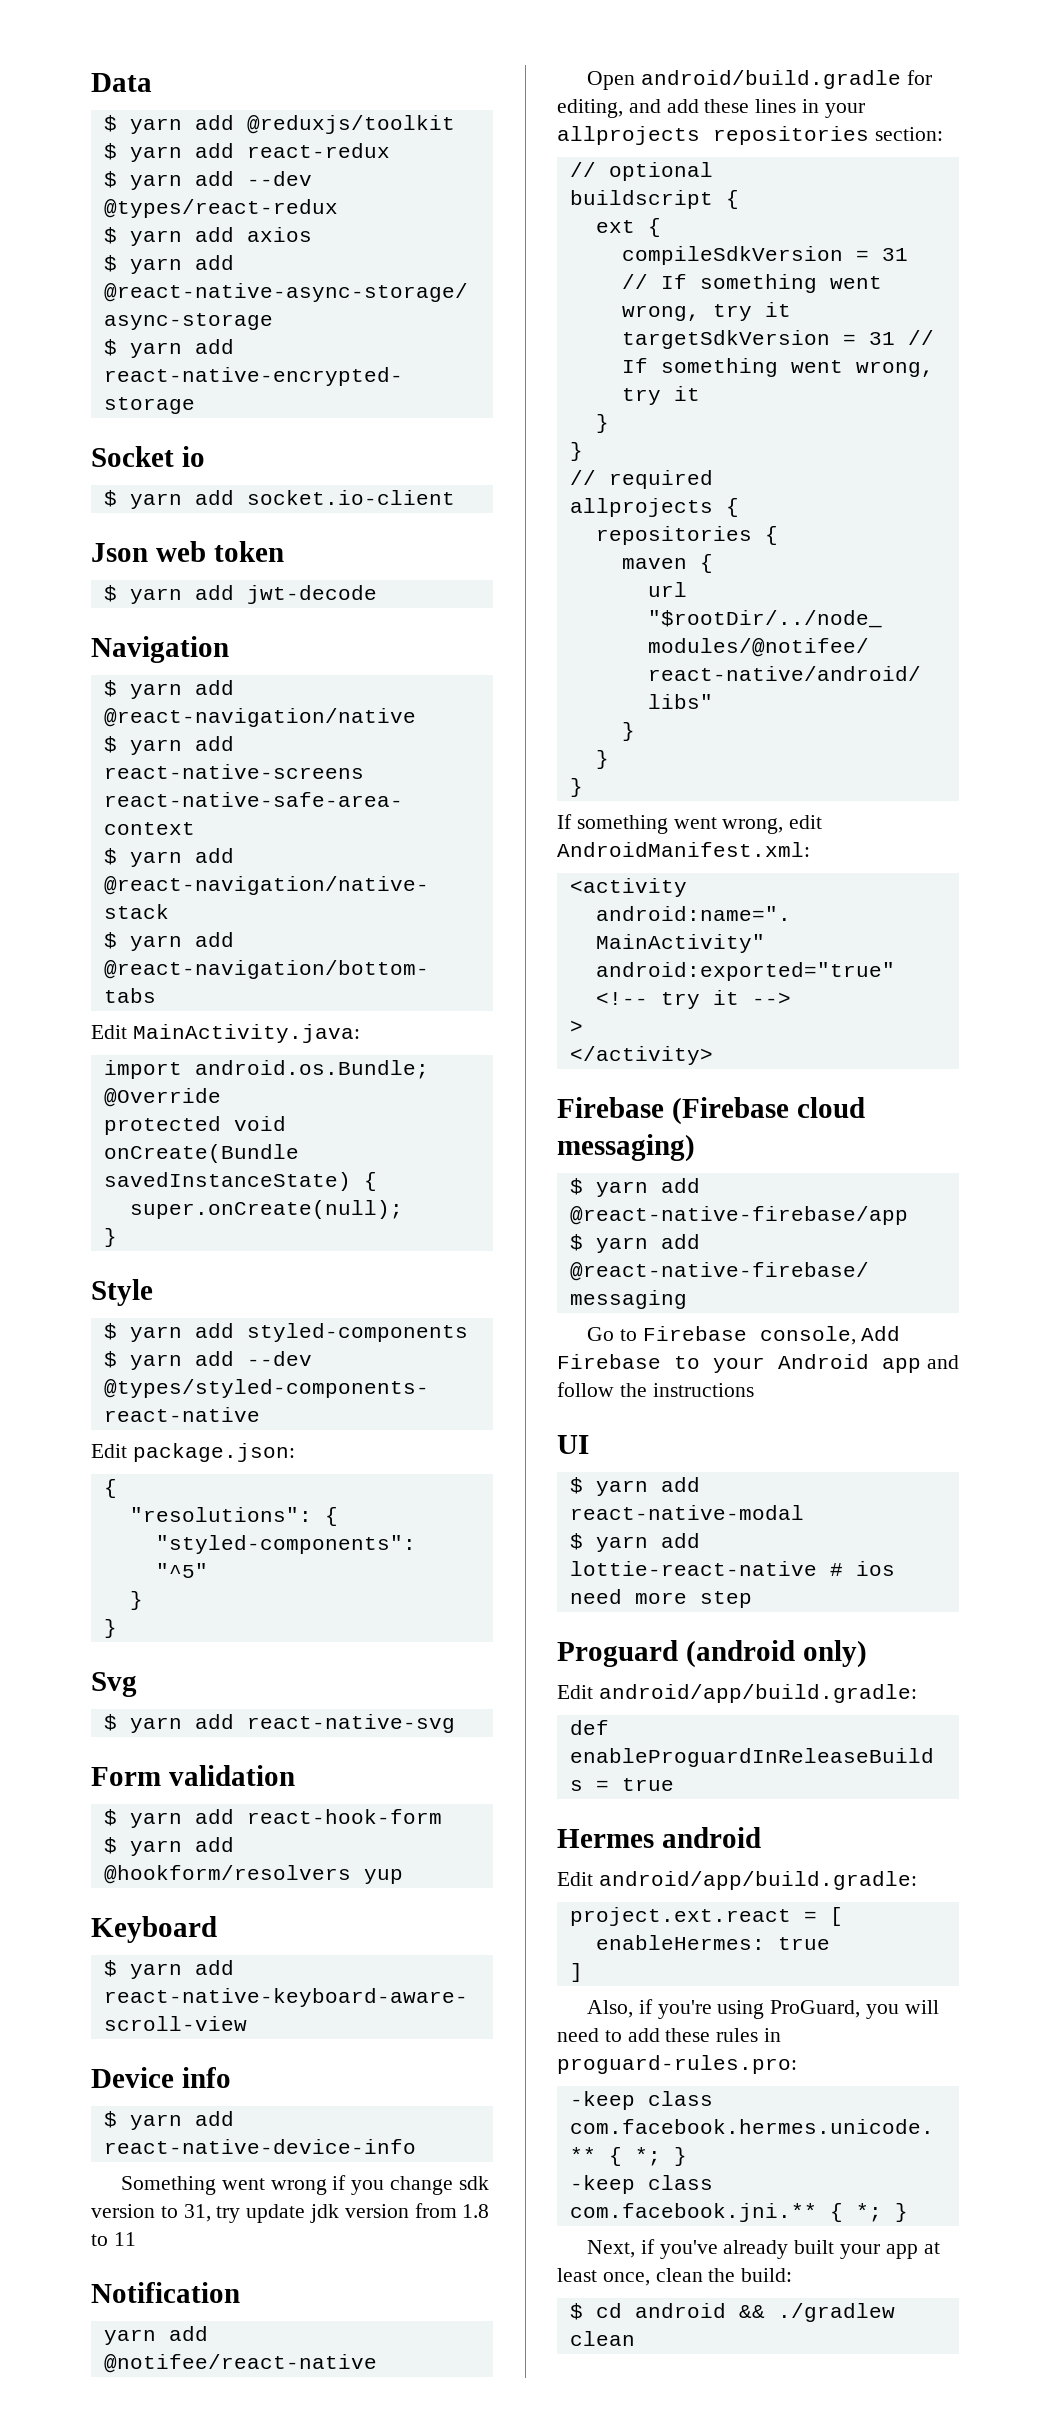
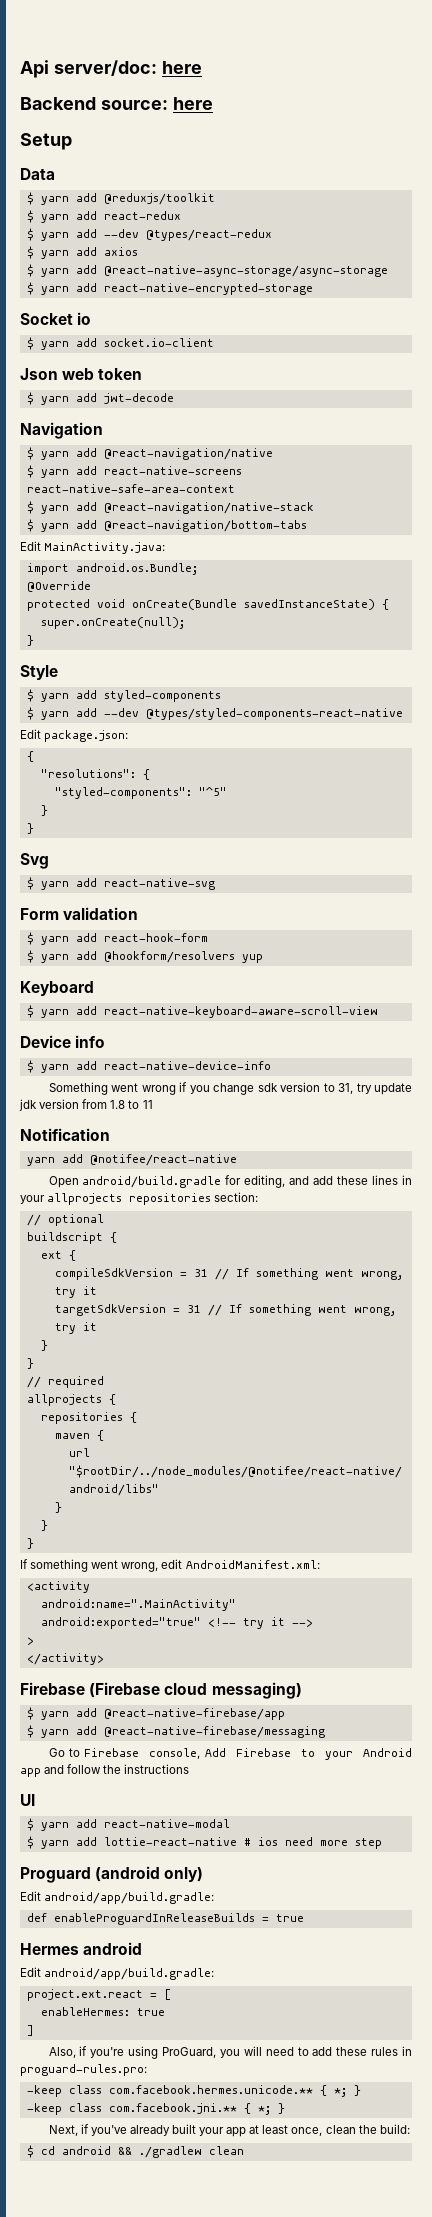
(91, 82) none -> [20,60,202,78] [20,97,213,110] [20,133,72,150] Api server/doc: here // Backend source: here // Setup //

